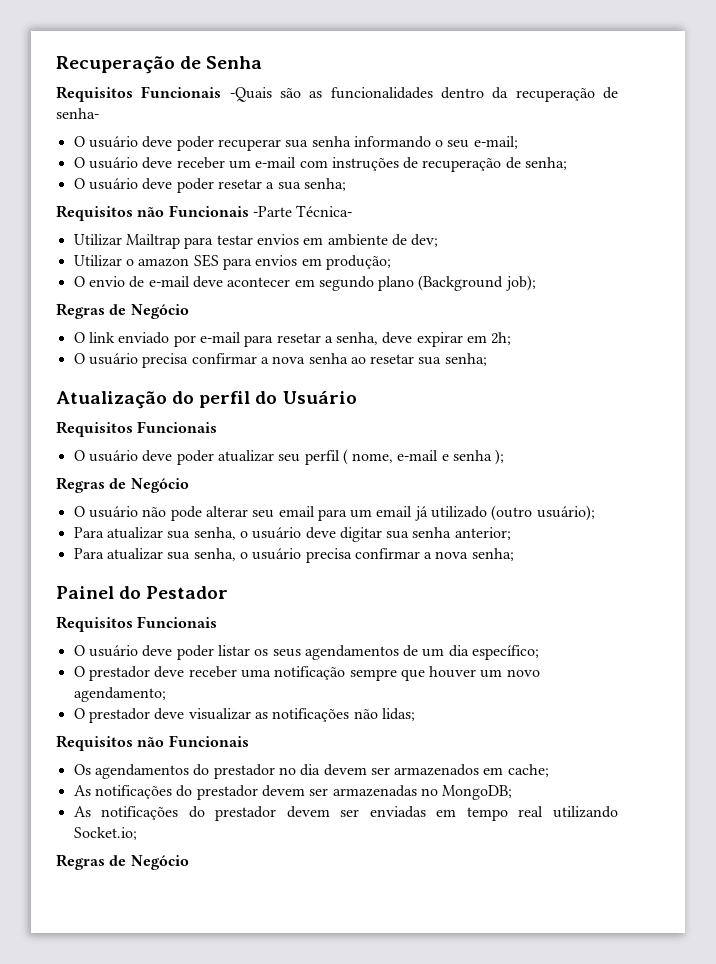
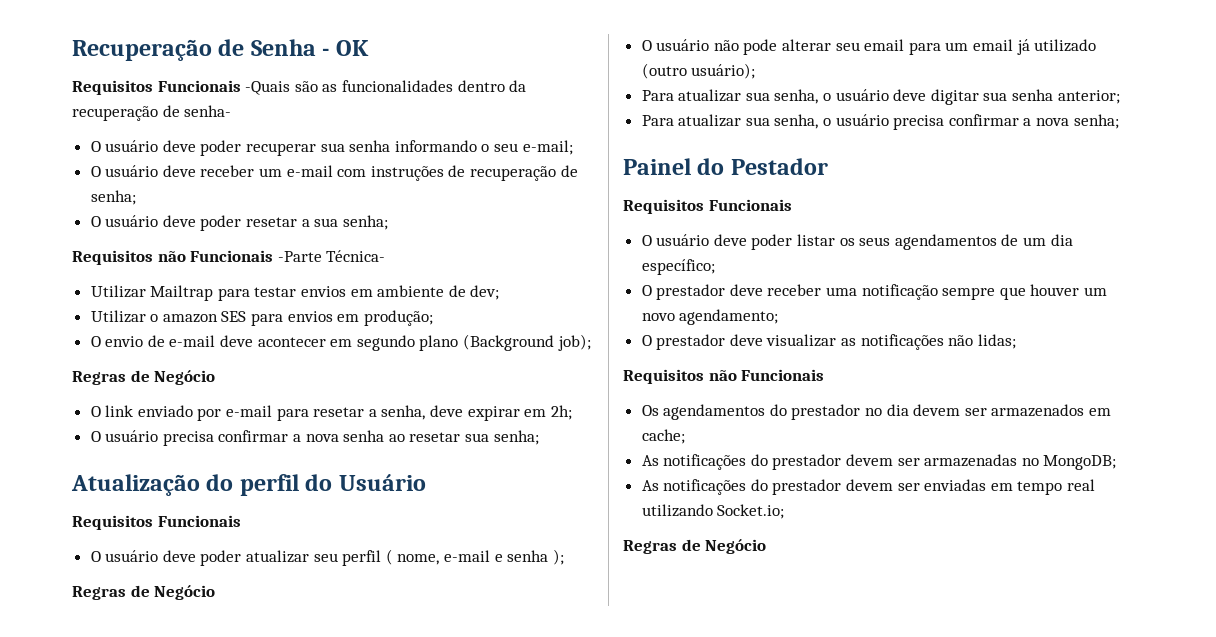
(263, 62) none -> [322,40,369,56] - OK

